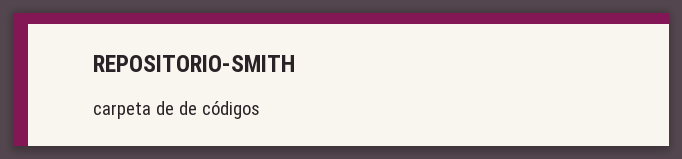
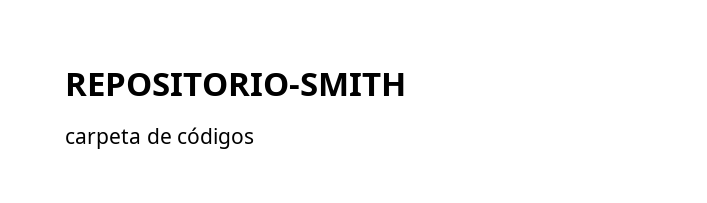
[178,101,197,115] de -> (172, 136) none

